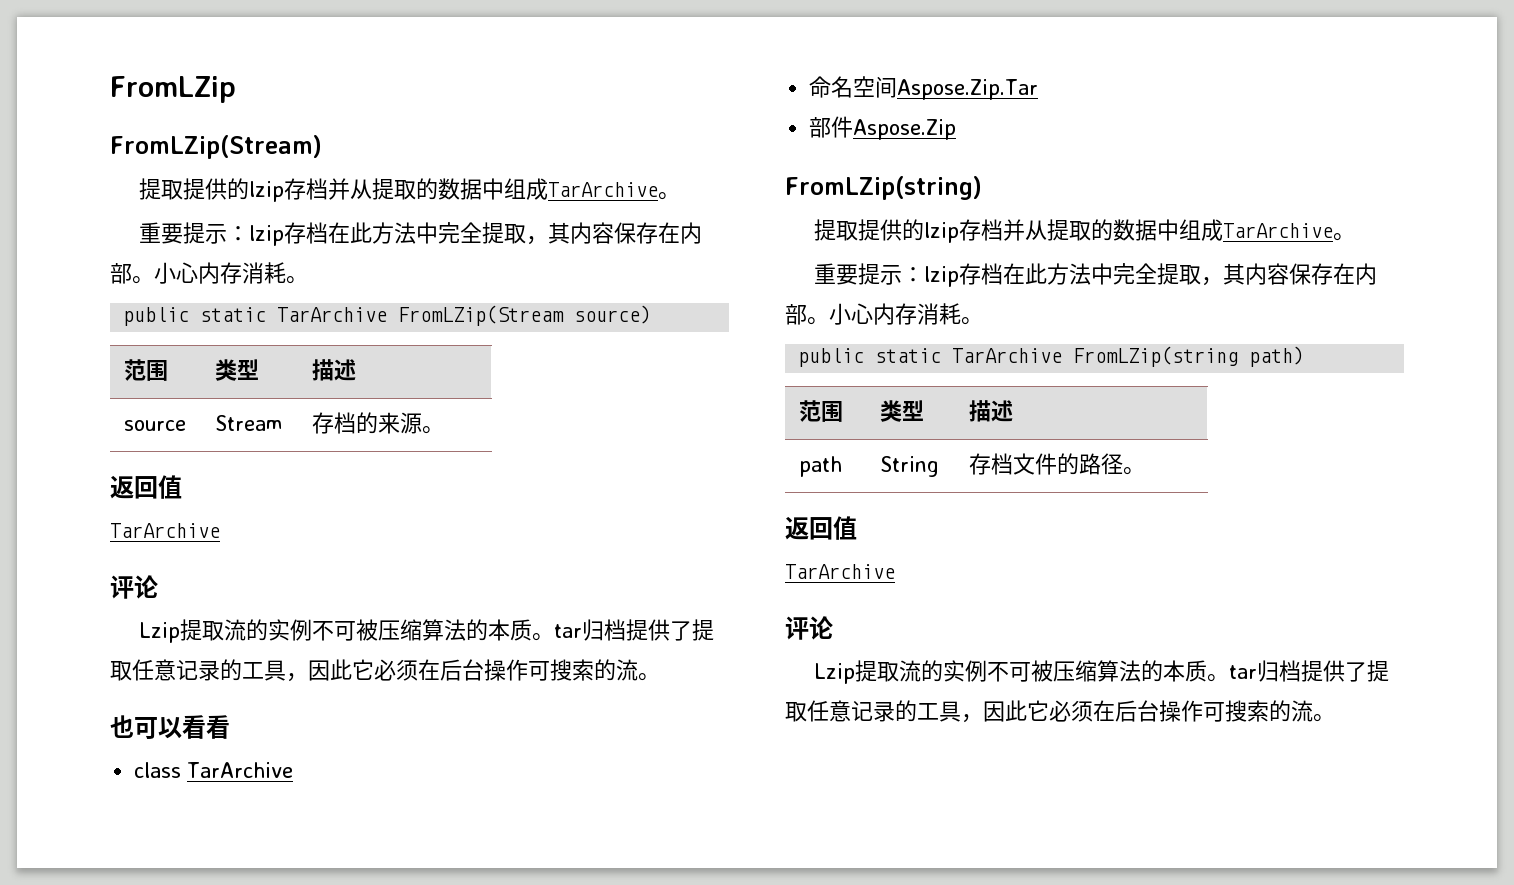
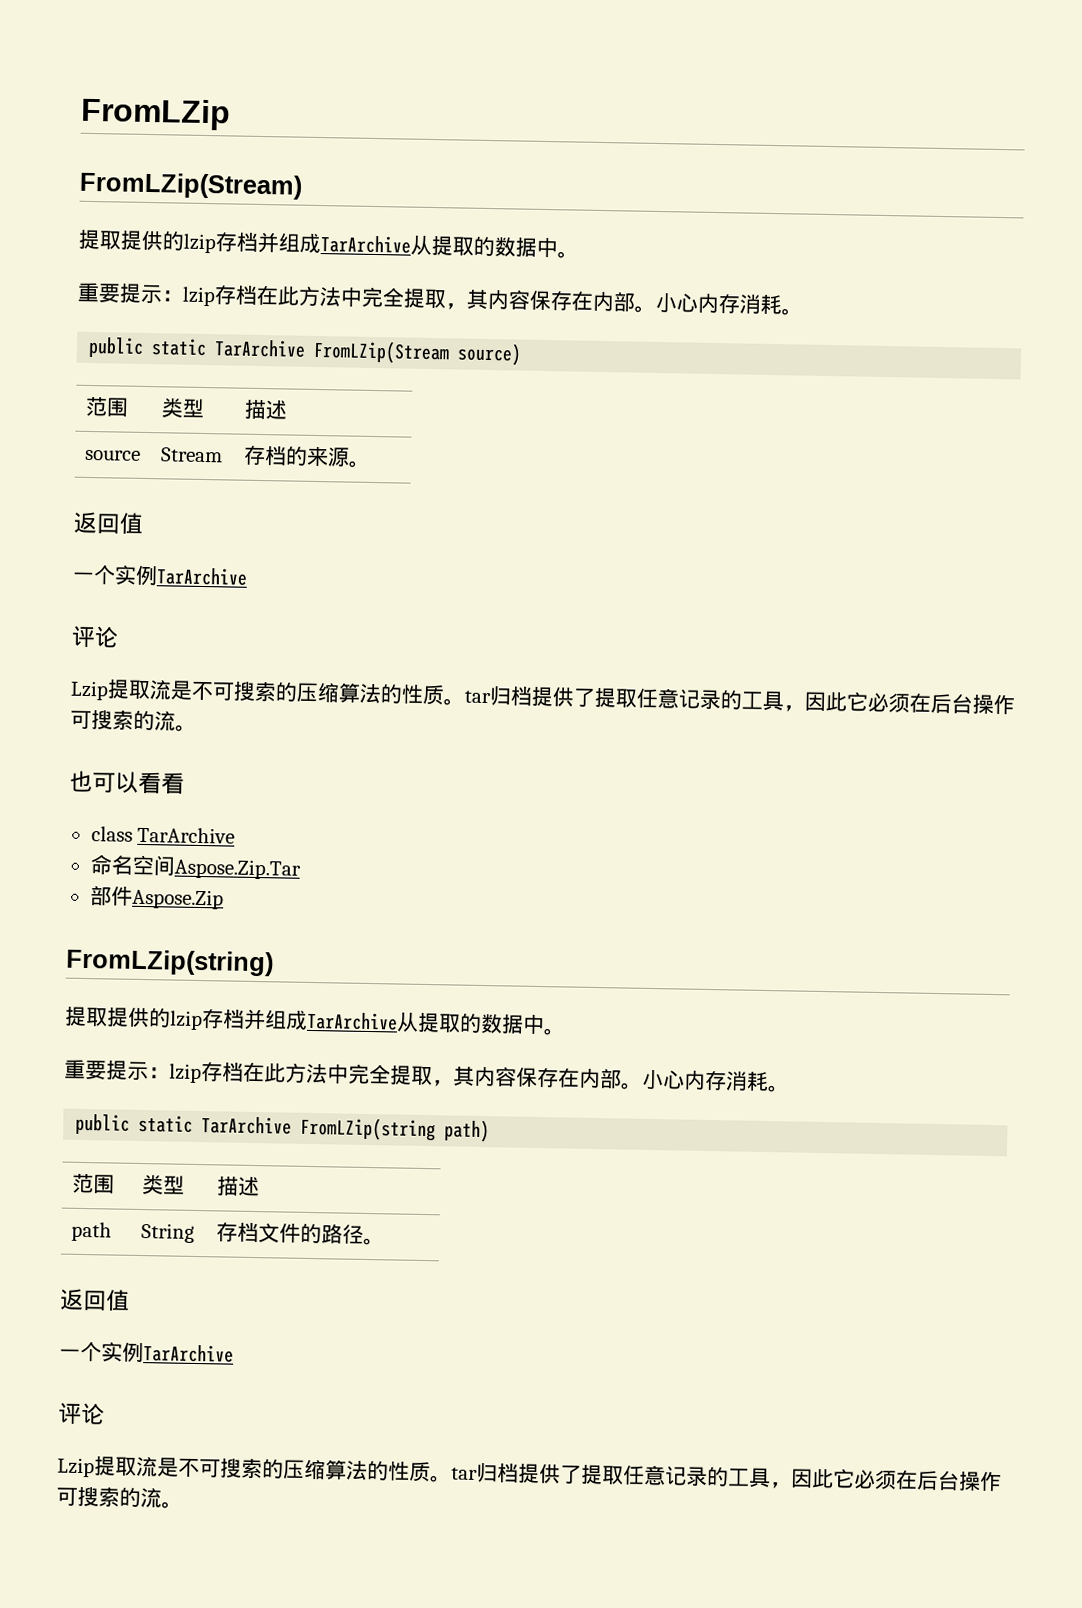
[349,178,658,200] 从提取的数据中组成TarArchive -> [278,233,558,259] 组成TarArchive从提取的数据中
[110,523,220,538] [110,575,158,599] [138,619,510,643] TarArchive // 评论 // Lzip提取流的实例不可被压缩算法的本 -> [72,564,248,587] [71,625,119,649] [70,679,424,704] 一个实例TarArchive // 评论 // Lzip提取流是不可搜索的压缩算法的性
[1024,219,1333,241] 从提取的数据中组成TarArchive -> [264,1010,545,1036] 组成TarArchive从提取的数据中
[785,564,895,579] [785,616,833,640] [813,660,1185,684] TarArchive // 评论 // Lzip提取流的实例不可被压缩算法的本 -> [59,1341,234,1364] [57,1402,105,1425] [57,1455,410,1481] 一个实例TarArchive // 评论 // Lzip提取流是不可搜索的压缩算法的性

